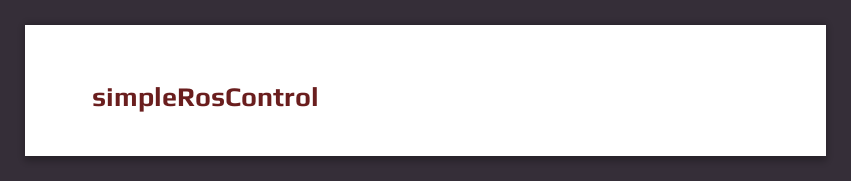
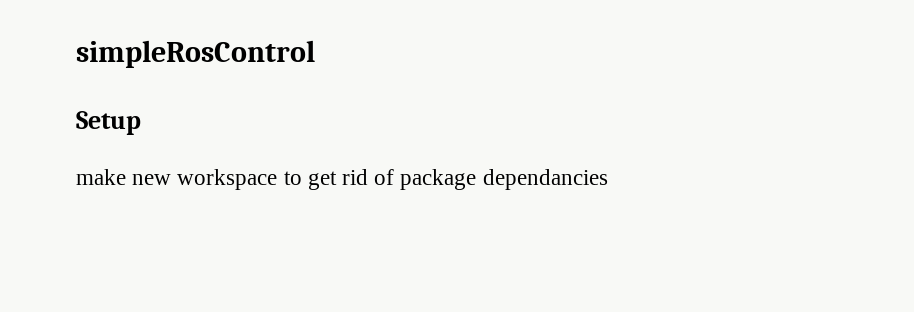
(319, 99) none -> [76,111,141,135] [76,169,608,190] // Setup // make new workspace to get rid of package dependancies

